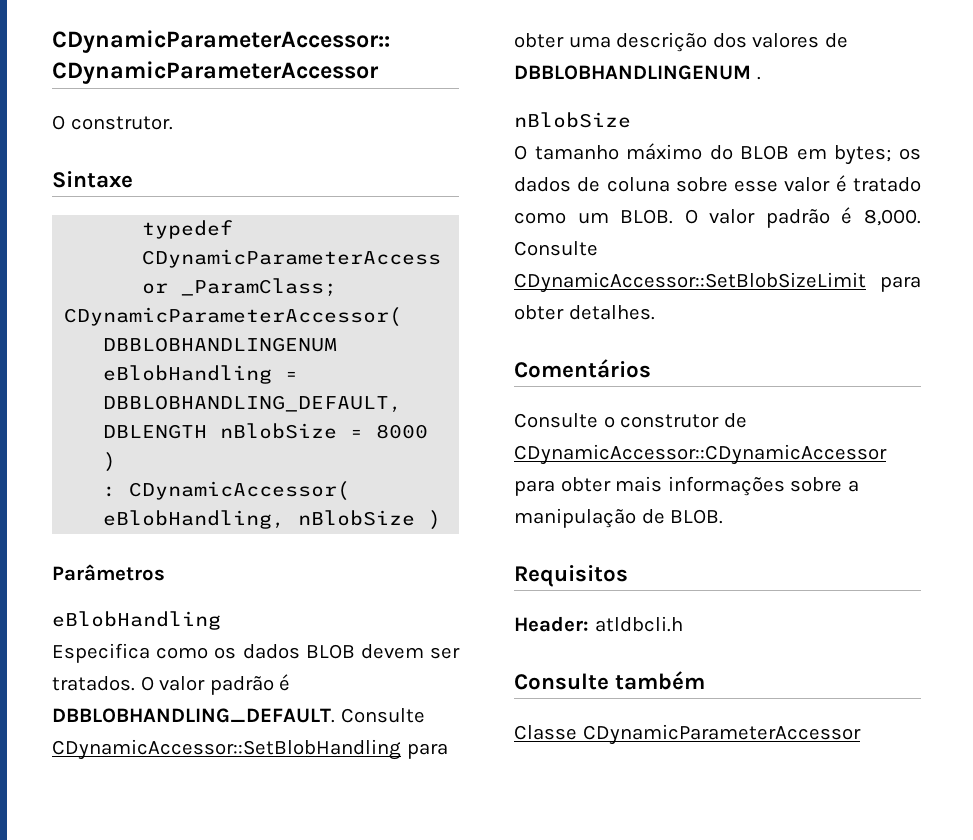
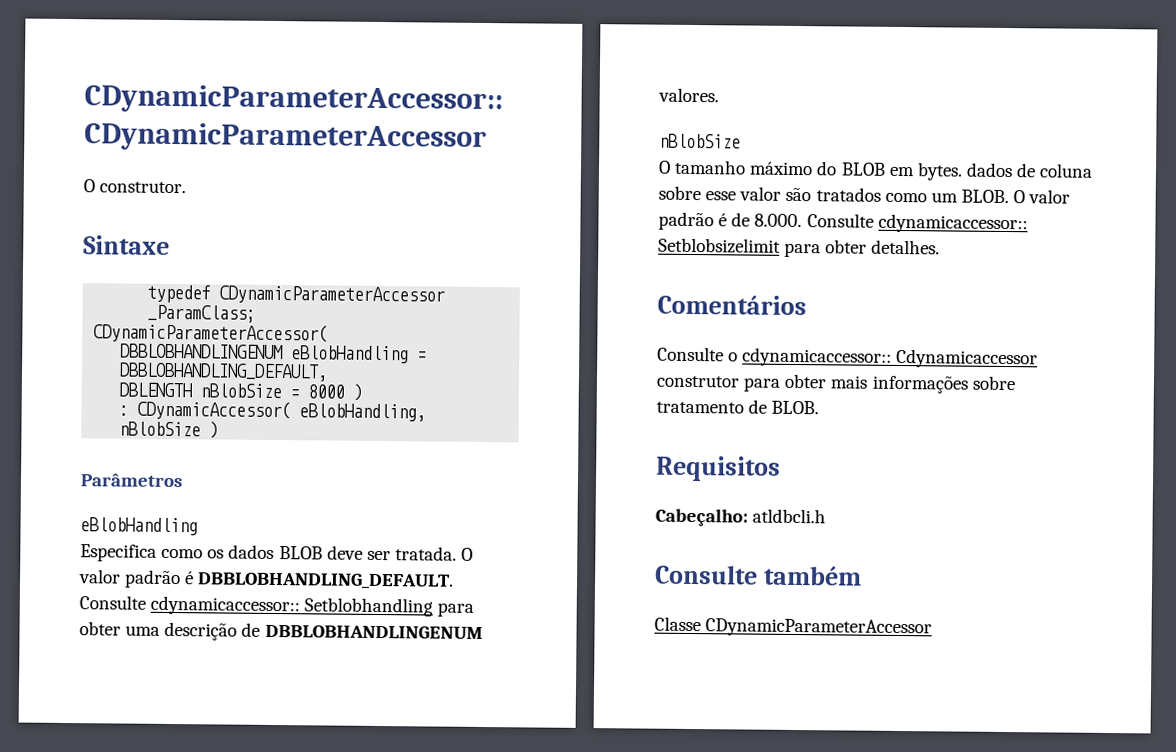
[360,644,460,659] [52,676,135,691] devem ser tratados. -> [326,545,457,561] deve ser tratada.
[52,739,401,760] CDynamicAccessor::SetBlobHandling -> [150,595,434,617] cdynamicaccessor:: Setblobhandling
[712,33,820,48] dos valores -> (238, 631) none
[756,76,761,80] . -> [658,87,719,103] valores.
[834,145,921,165] bytes; os -> [916,162,963,181] bytes.
[835,175,921,192] é tratado -> [785,187,881,202] são tratados
[864,209,921,226] [514,241,598,256] [514,272,866,293] 8,000. Consulte CDynamicAccessor::SetBlobSizeLimit -> [731,212,1028,234] [658,237,781,254] de 8.000. Consulte cdynamicaccessor:: Setblobsizelimit
[620,413,747,428] [514,444,887,465] construtor de CDynamicAccessor::CDynamicAccessor -> [742,347,1039,369] [656,375,740,388] cdynamicaccessor:: Cdynamicaccessor construtor
[847,480,859,492] [514,508,636,528] a manipulação -> [656,401,744,414] tratamento
[514,616,589,632] Header: -> [655,508,748,527] Cabeçalho:

